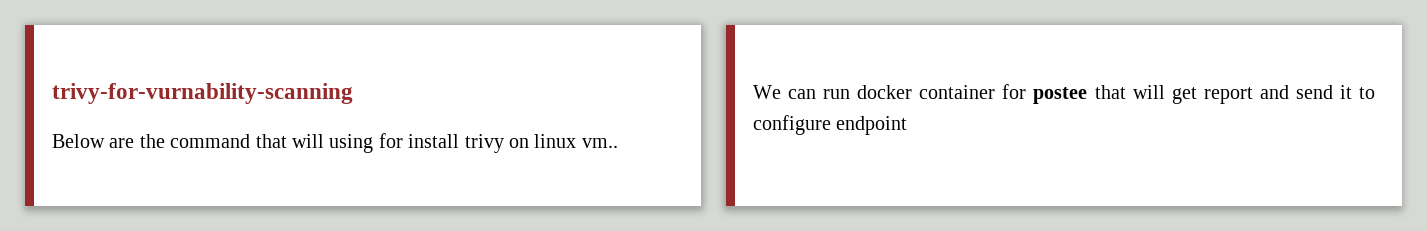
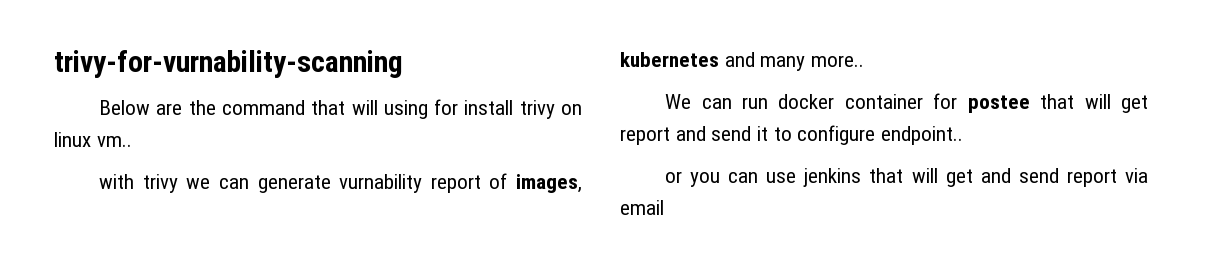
(618, 143) none -> [99,173,582,193] [620,52,865,71] // with trivy we can generate vurnability report of images, kubernetes and many more..
[836,116,908,135] endpoint -> [881,126,964,145] [665,168,1148,187] [620,200,664,215] endpoint.. // or you can use jenkins that will get and send report via email

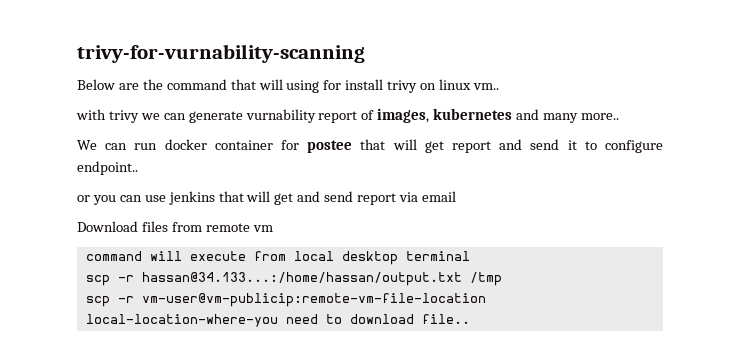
(664, 207) none -> [77,221,273,232] [85,251,470,265] [85,272,502,286] [85,293,486,307] [85,314,470,327] // Download files from remote vm // command will execute from local desktop terminal // scp -r hassan@34.133...:/home/hassan/output.txt /tmp // scp -r vm-user@vm-publicip:remote-vm-file-location local-location-where-you need to download file..

